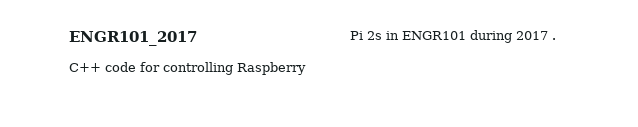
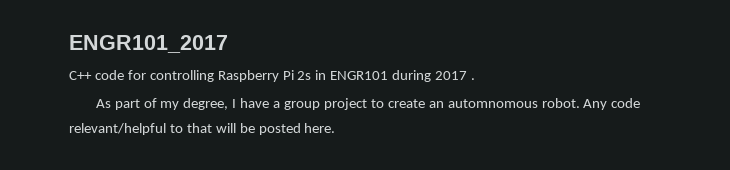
(556, 39) none -> [95,98,641,110] [69,123,336,135] // As part of my degree, I have a group project to create an automnomous robot. Any code relevant/helpful to that will be posted here.

